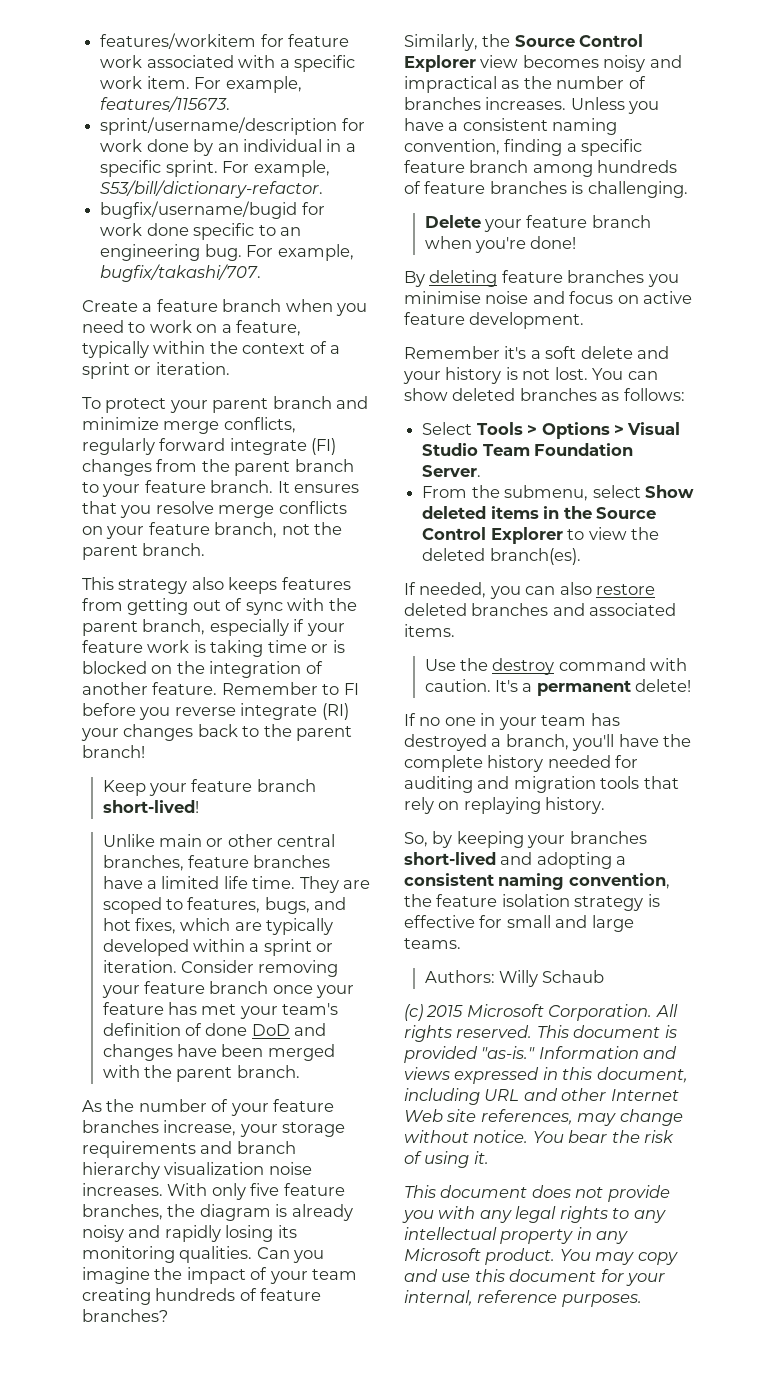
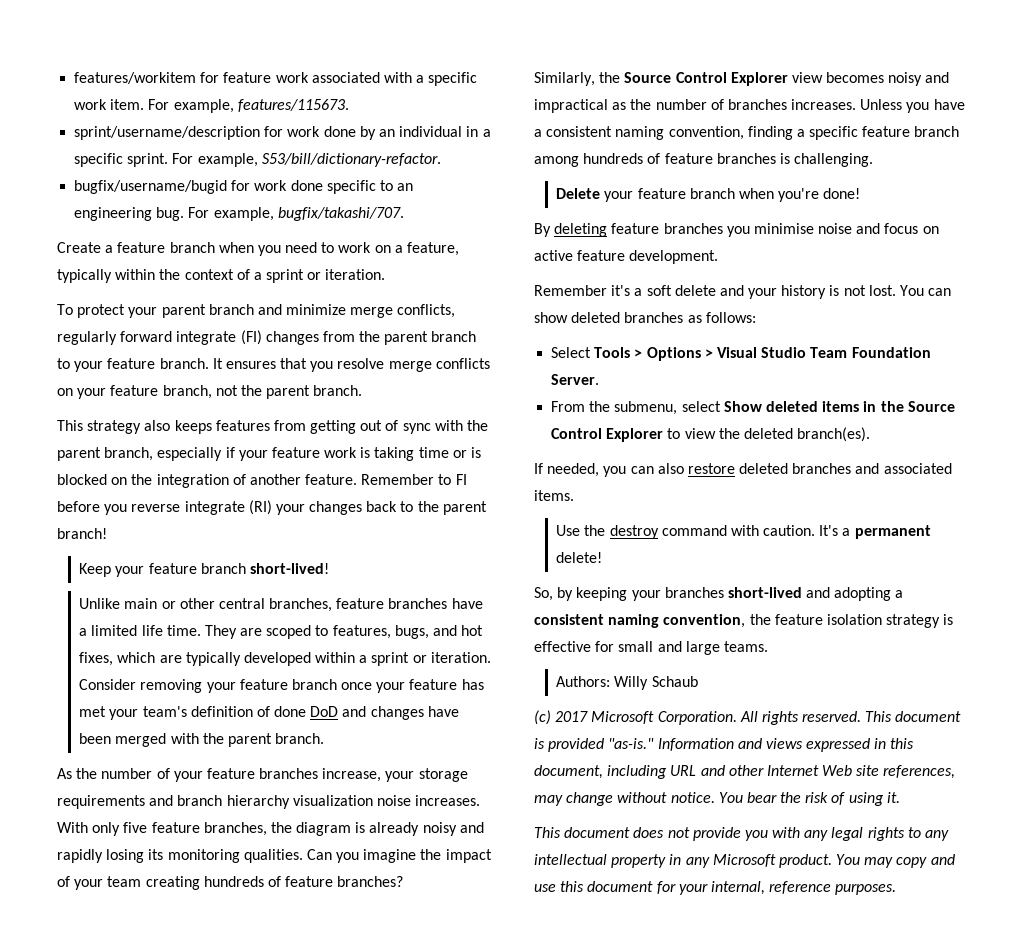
[404,713,620,730] [404,734,692,751] [404,755,639,772] [404,776,679,793] [404,797,606,814] // If no one in your team has destroyed a branch, you'll have the complete history needed for auditing and migration tools that rely on replaying history. -> (603, 557) none
[426,1005,464,1017] 2015 -> [555,711,589,722] 2017

